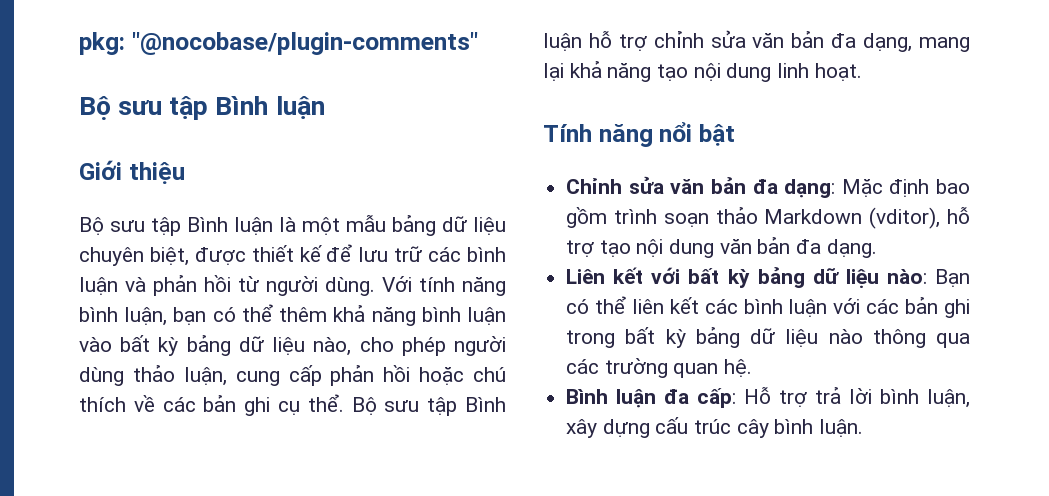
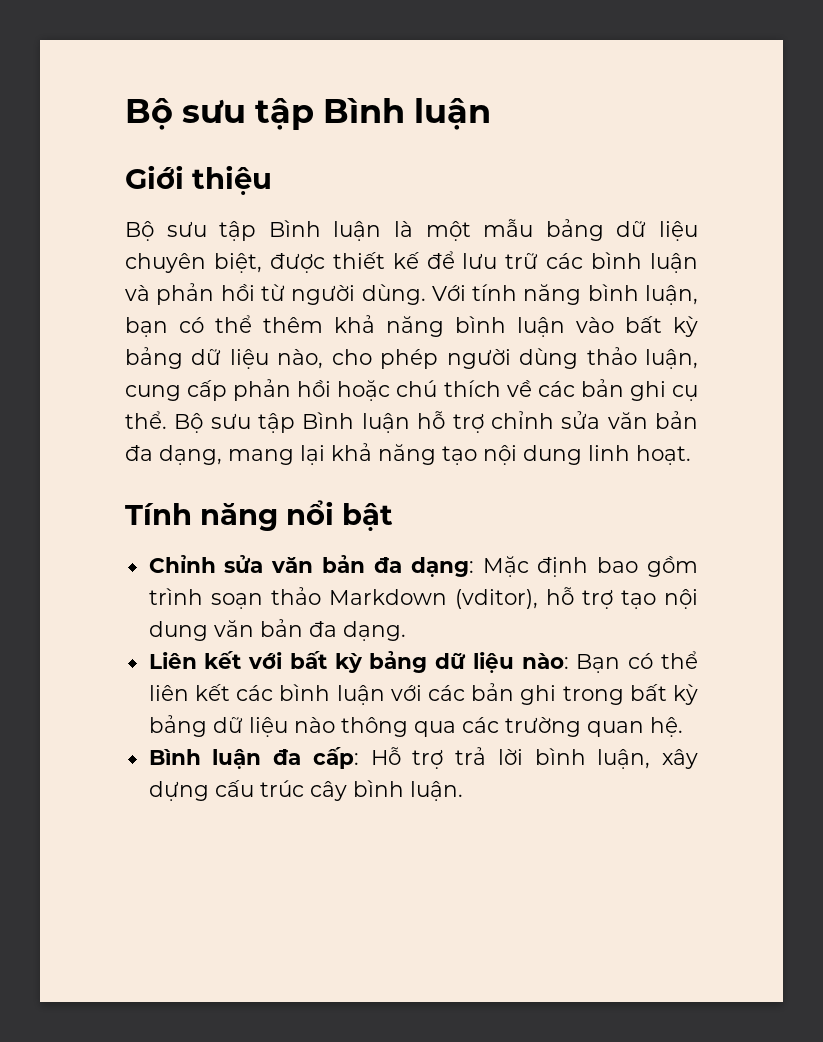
[79,32,478,55] pkg: "@nocobase/plugin-comments" // -> (125, 114) none

